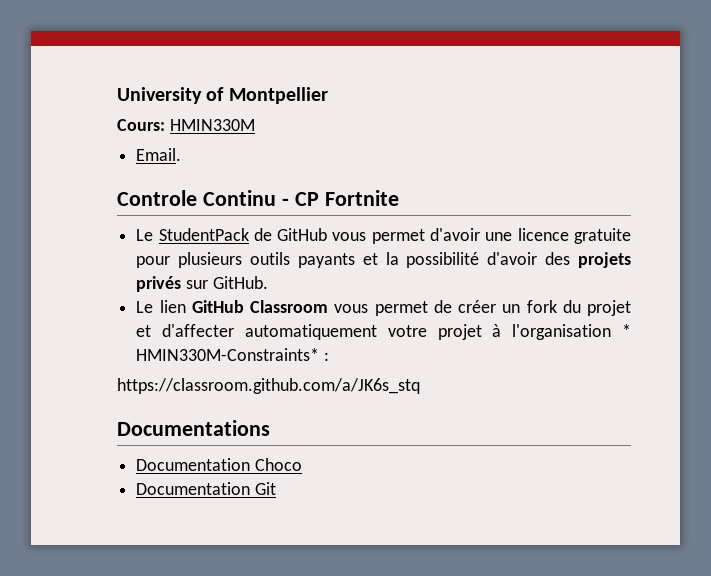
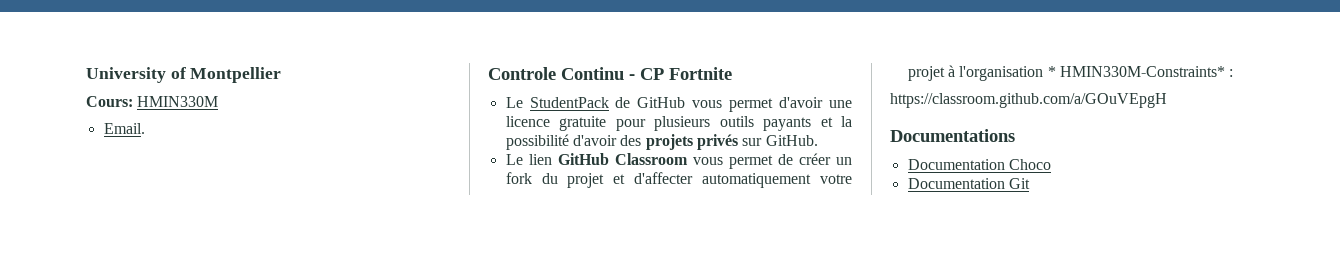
[117,378,420,394] https://classroom.github.com/a/JK6s_stq -> [890,93,1167,108] https://classroom.github.com/a/GOuVEpgH

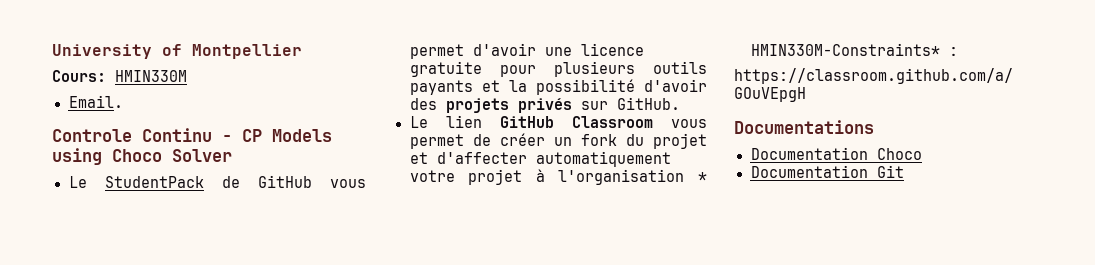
[669,67,732,80] Fortnite -> [272,129,332,142] [52,148,232,165] Models using Choco Solver

